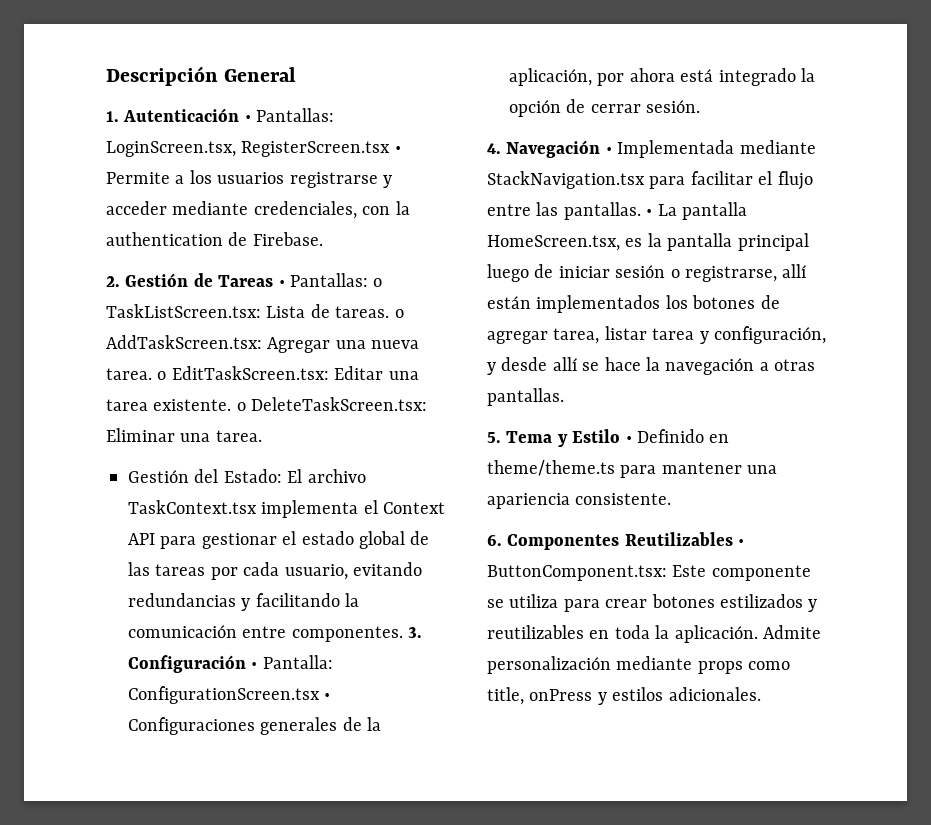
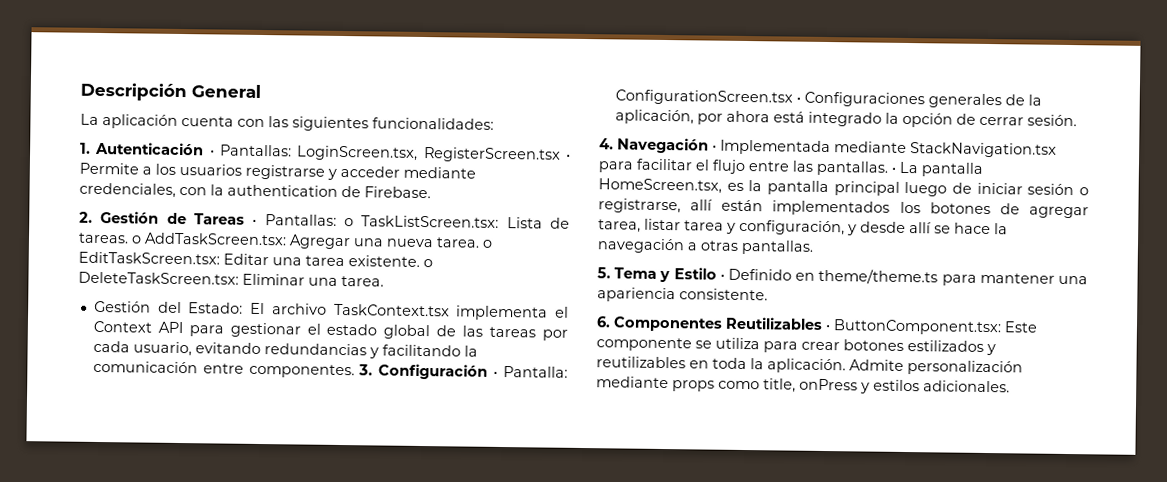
(297, 74) none -> [80,113,494,132] // La aplicación cuenta con las siguientes funcionalidades:

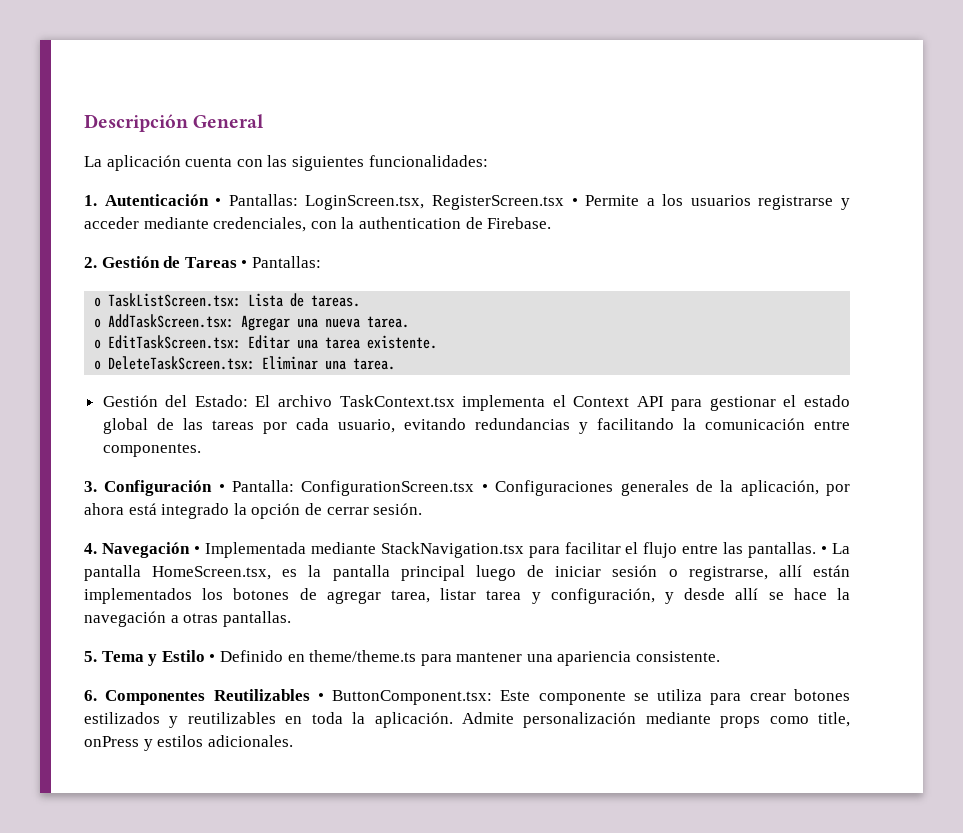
(337, 220) none -> (321, 262) //
(129, 238) none -> (361, 301) //
(480, 242) none -> (410, 322) //
(420, 261) none -> (438, 342) //
(355, 371) none -> (201, 450) //

